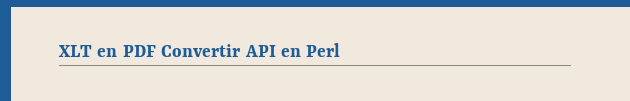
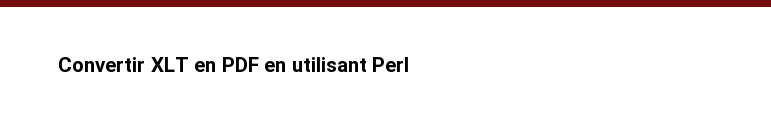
(58, 51) none -> [58,57,145,72] Convertir
[161,44,301,57] Convertir API en -> [264,57,367,72] en utilisant

